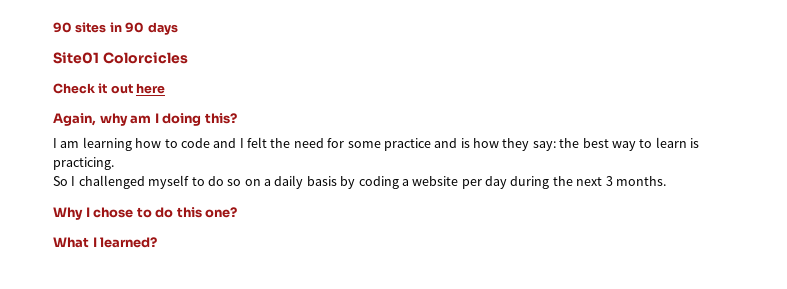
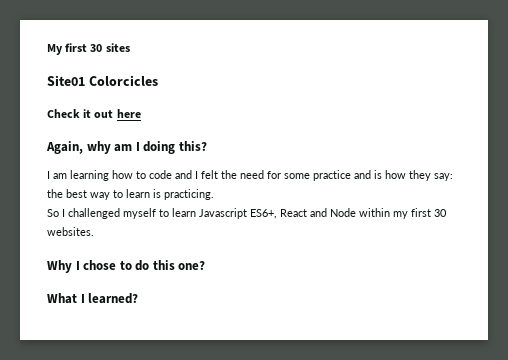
[53,22,178,35] 90 sites in 90 days -> [47,43,130,55] My first 30 sites
[207,175,666,189] do so on a daily basis by coding a website per day during the next 3 months. -> [172,208,447,219] [47,227,94,236] learn Javascript ES6+, React and Node within my first 30 websites.

